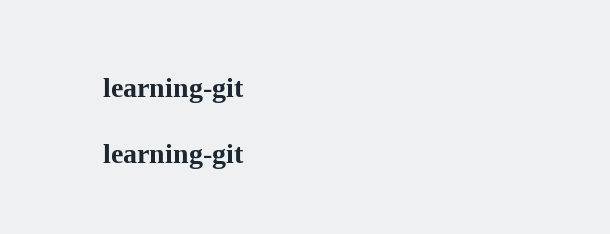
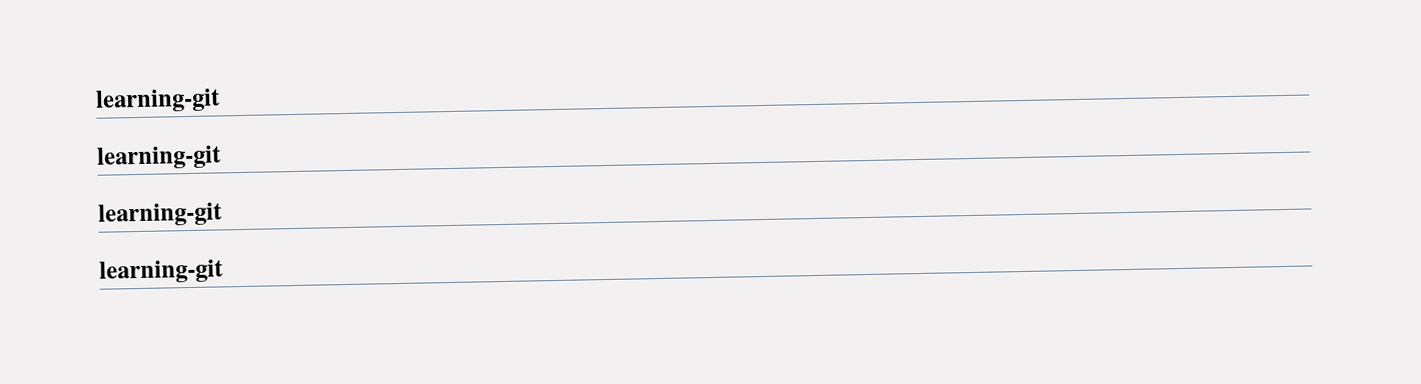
[103,78,244,103] [103,144,244,169] learning-git // learning-git -> [95,88,221,113] [97,145,222,170] [98,202,223,227] [99,259,224,284] learning-git // learning-git // learning-git // learning-git

